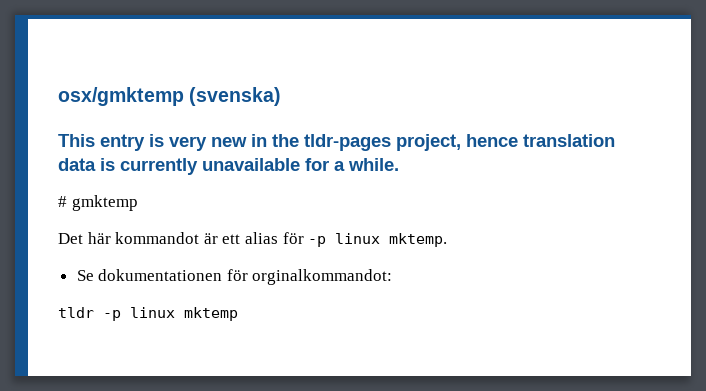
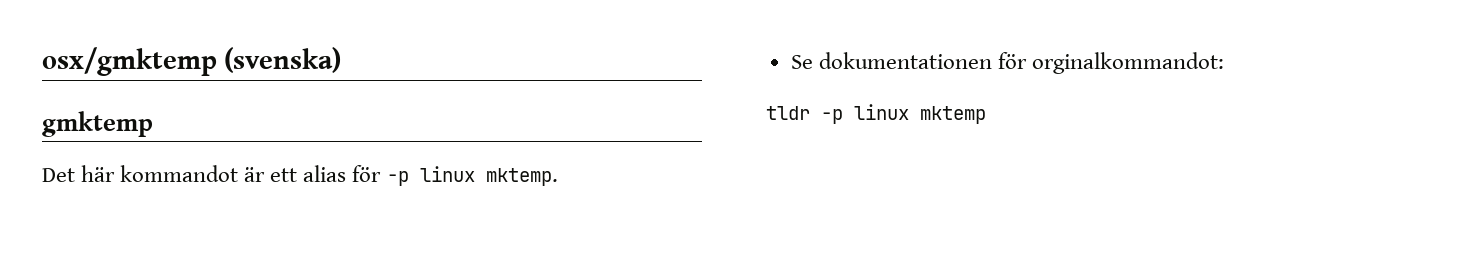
[58,134,615,151] [58,158,399,175] [58,196,67,207] This entry is very new in the tldr-pages project, hence translation data is currently unavailable for a while. // # -> (342, 60) none

